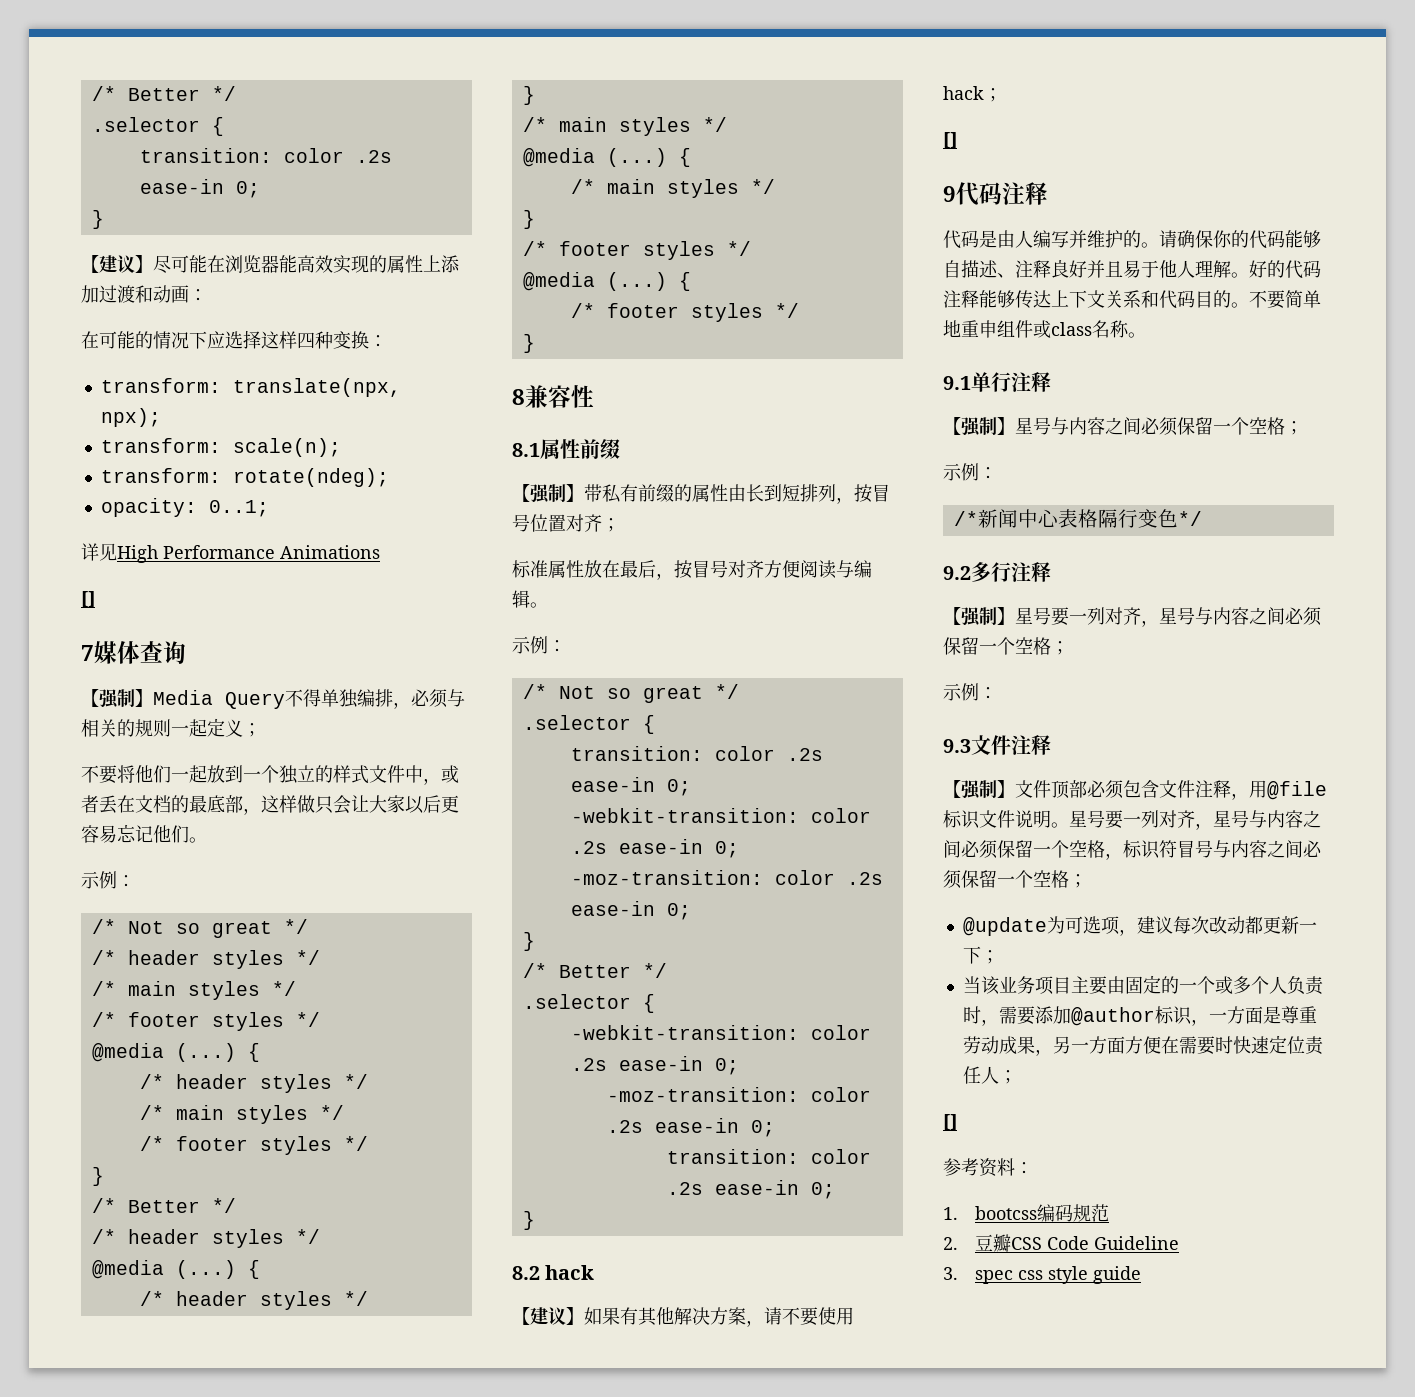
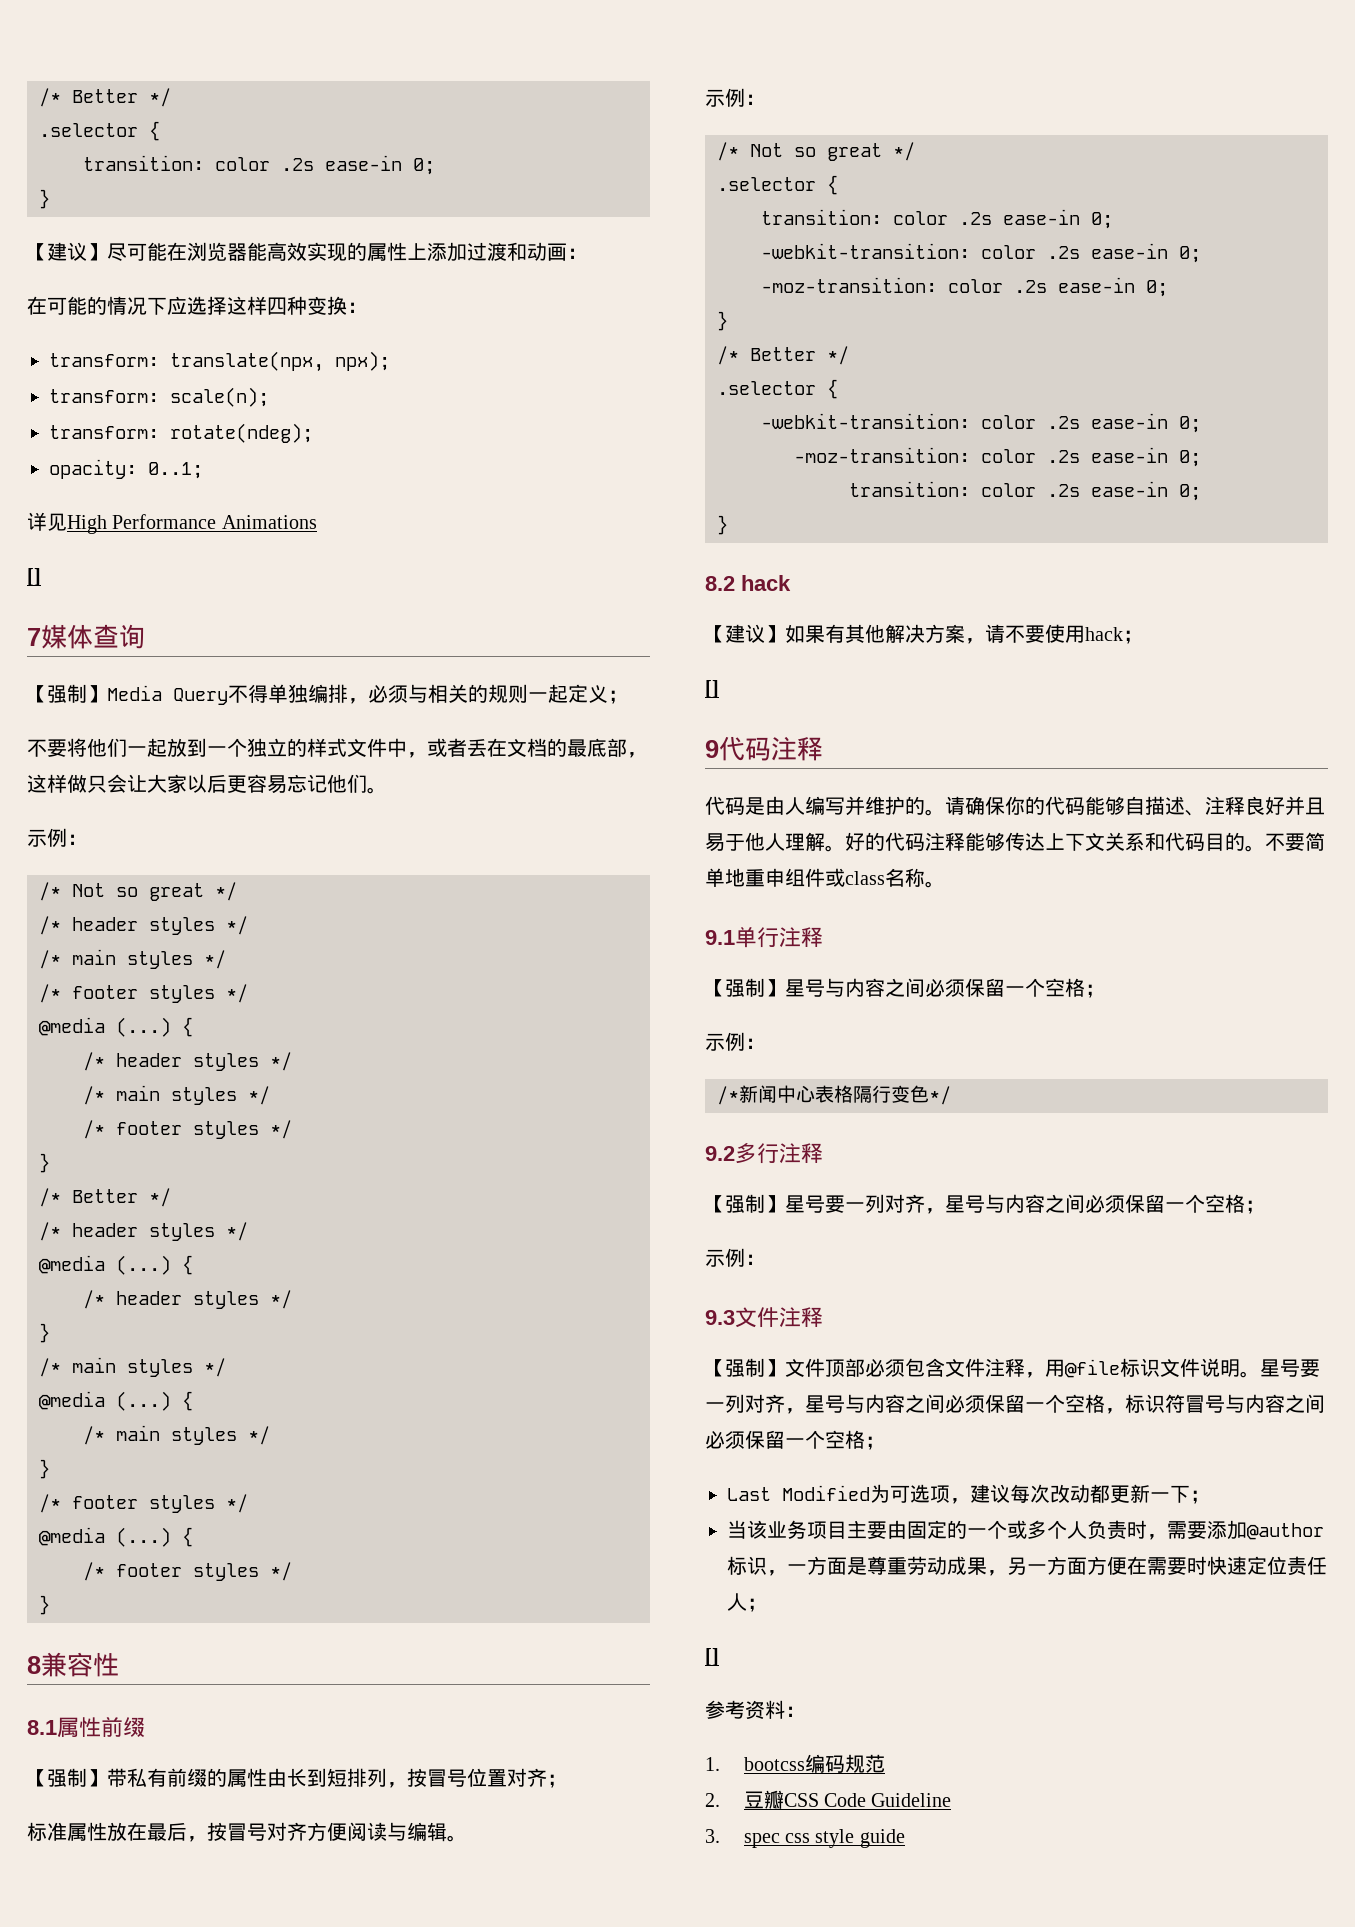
[962,917,1047,936] @update -> [727,1485,870,1501] Last Modified

